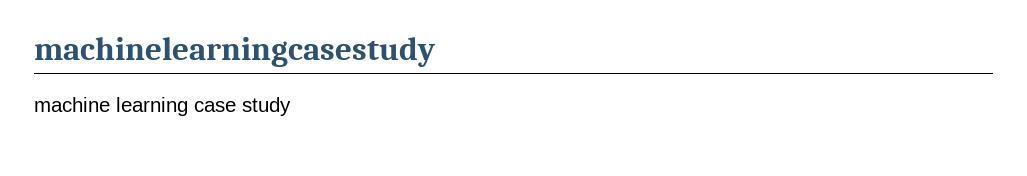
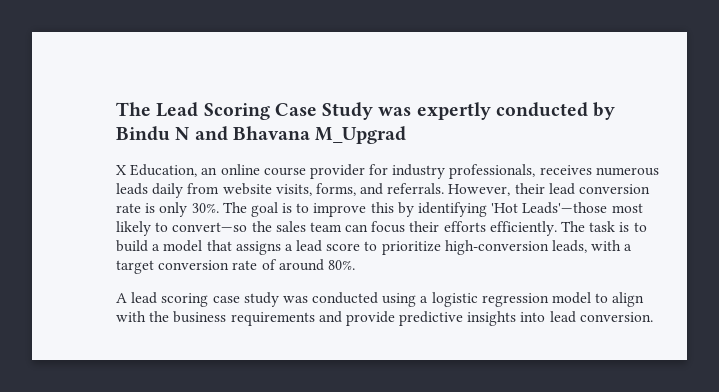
[34,37,436,67] [34,97,291,116] machinelearningcasestudy // machine learning case study -> [116,102,616,120] [116,126,407,144] [116,164,659,179] [116,183,651,198] [116,202,643,217] [116,221,647,236] [116,240,633,255] [116,259,355,274] [116,292,645,307] [116,311,653,326] The Lead Scoring Case Study was expertly conducted by Bindu N and Bhavana M_Upgrad // X Education, an online course provider for industry professionals, receives numerous leads daily from website visits, forms, and referrals. However, their lead conversion rate is only 30%. The goal is to improve this by identifying 'Hot Leads'—those most likely to convert—so the sales team can focus their efforts efficiently. The task is to build a model that assigns a lead score to prioritize high-conversion leads, with a target conversion rate of around 80%. // A lead scoring case study was conducted using a logistic regression model to align with the business requirements and provide predictive insights into lead conversion.

